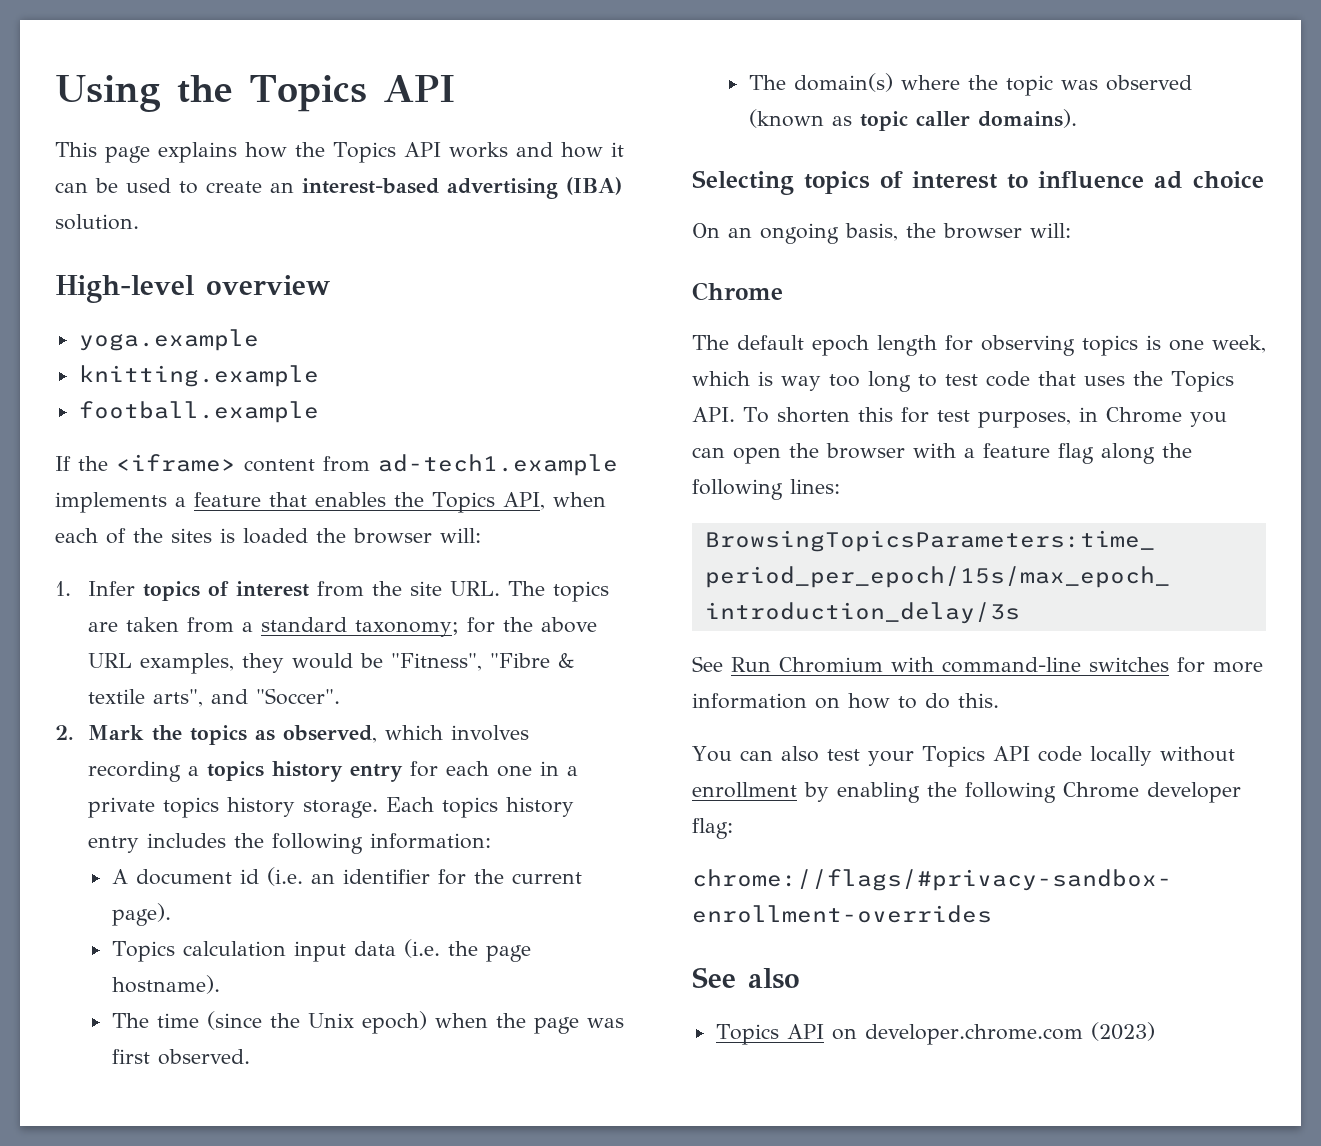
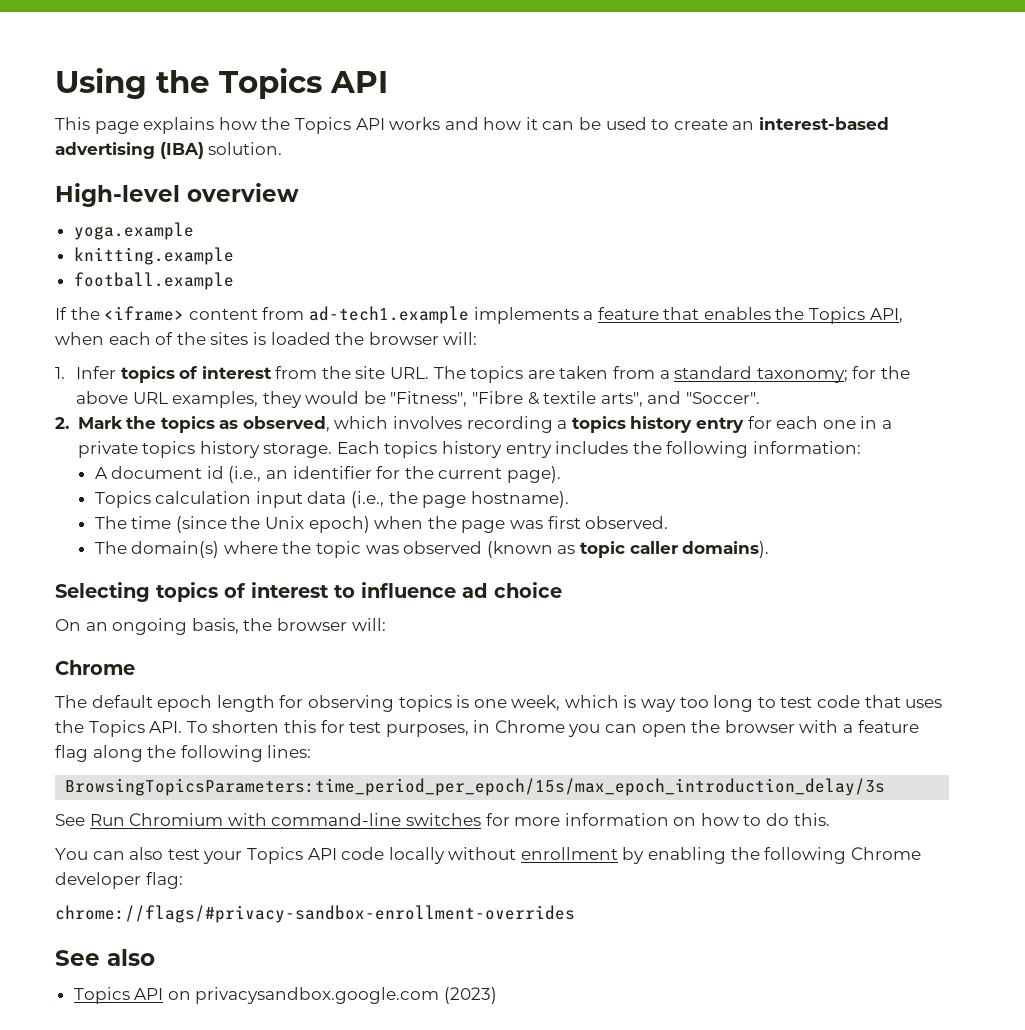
[266,867,303,886] (i.e. -> [228,466,262,483] (i.e.,
[403,939,440,958] (i.e. -> [350,491,384,508] (i.e.,
[864,1024,1083,1045] developer.chrome.com -> [195,987,440,1004] privacysandbox.google.com

